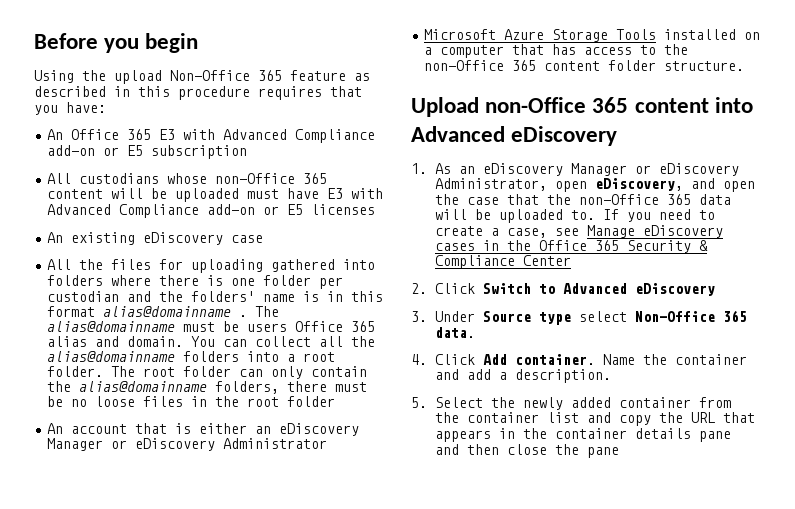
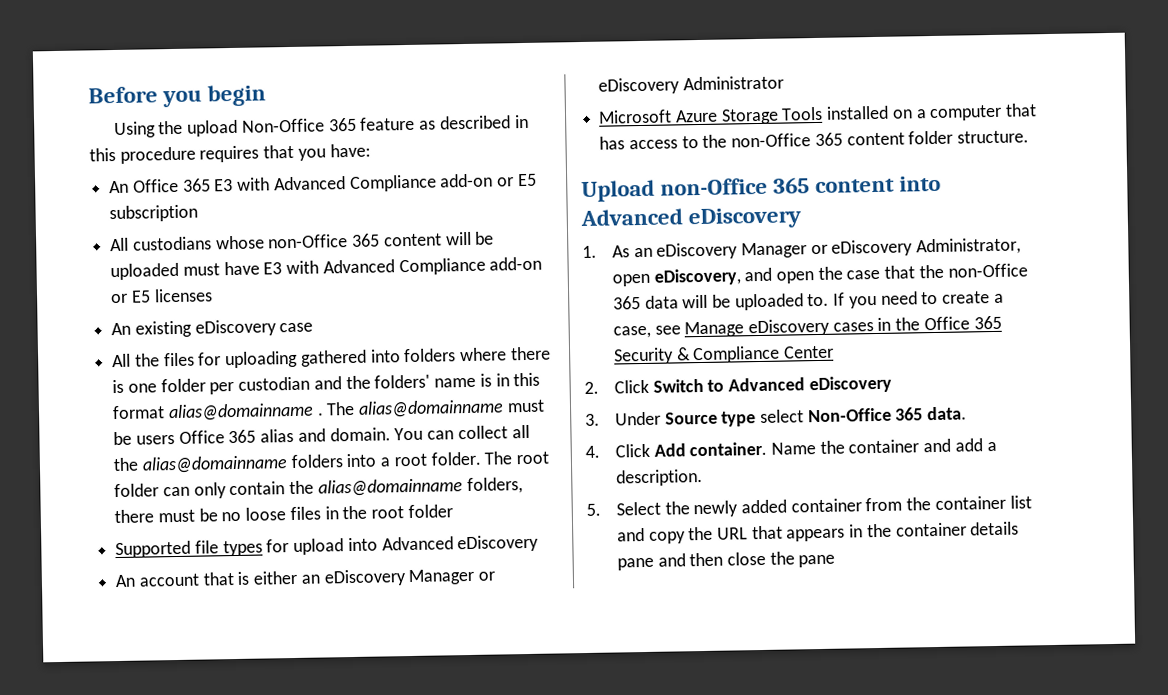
(336, 401) none -> [115,534,540,559] // Supported file types for upload into Advanced eDiscovery

